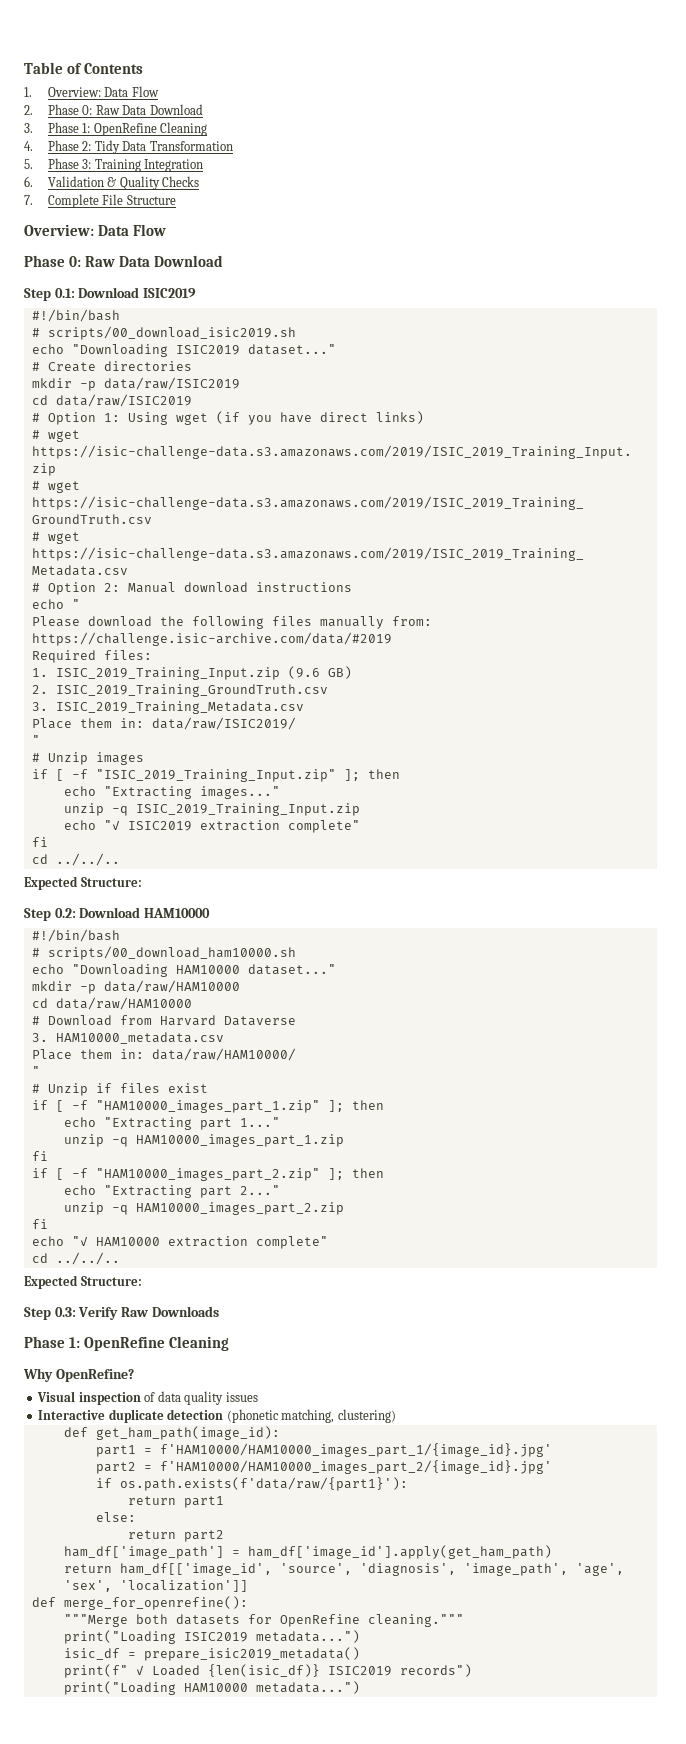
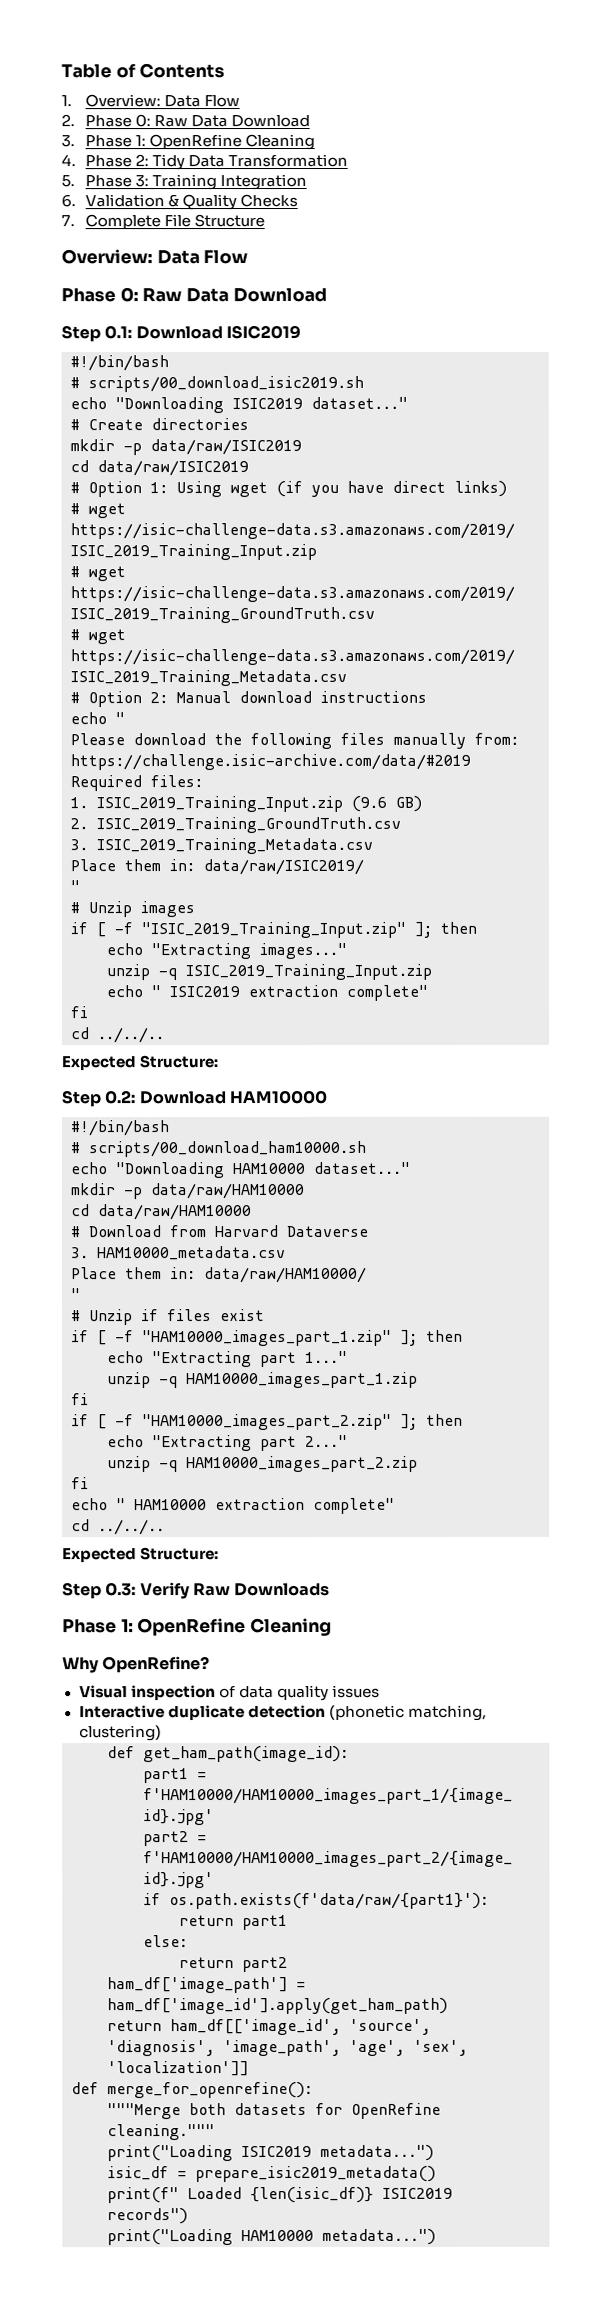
[103,820,120,830] "✓ -> [151,985,161,998] "
[71,1236,88,1246] "✓ -> [116,1498,126,1511] "
[135,1666,144,1675] ✓ -> (179, 2195) none

